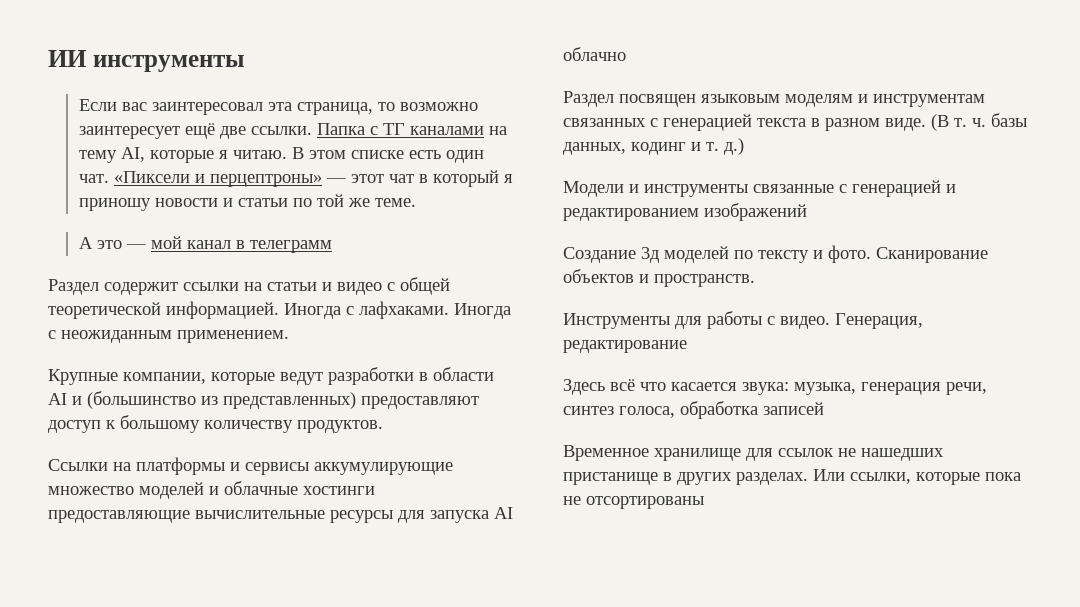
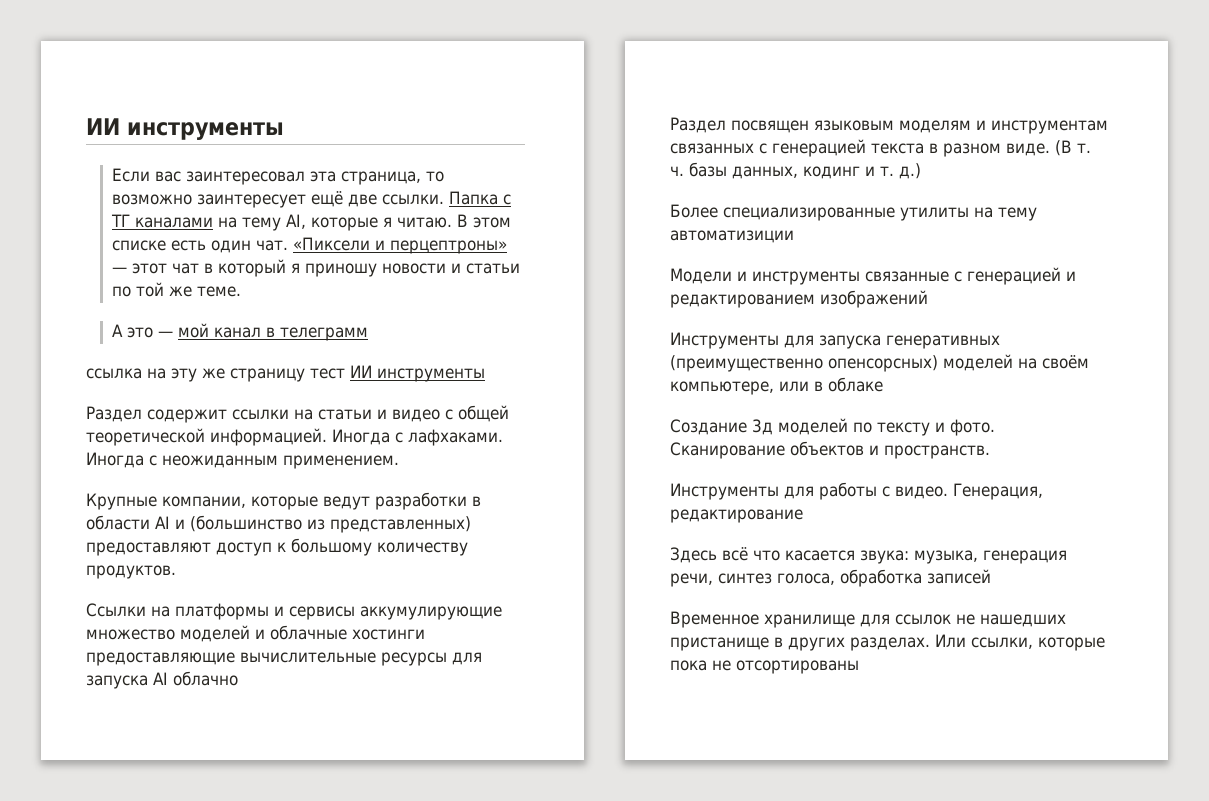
(332, 246) none -> [86,365,485,382] // ссылка на эту же страницу тест ИИ инструменты
(744, 146) none -> [670,204,1037,221] [670,230,794,243] // Более специализированные утилиты на тему автоматизиции
(807, 212) none -> [670,332,1000,349] [670,354,1089,372] [670,377,883,395] // Инструменты для запуска генеративных (преимущественно опенсорсных) моделей на своём компьютере, или в облаке

